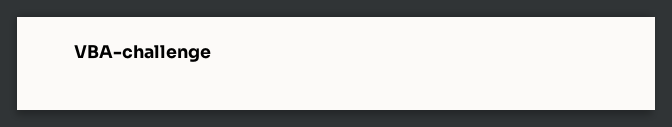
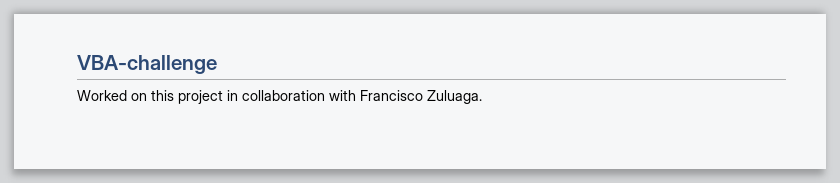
(211, 53) none -> [77,90,482,104] // Worked on this project in collaboration with Francisco Zuluaga.

